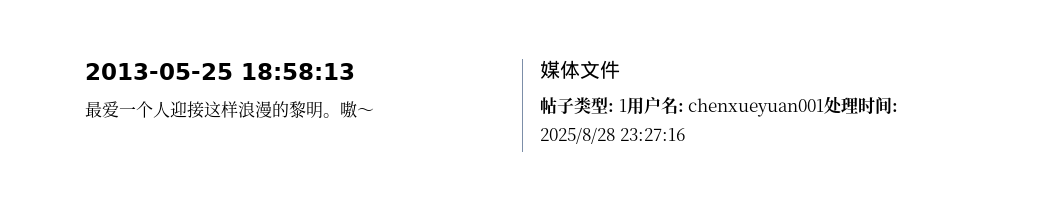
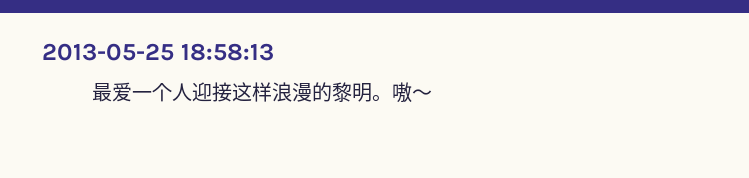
[540,60,620,79] [540,96,899,117] [540,127,685,144] // 媒体文件 // 帖子类型: 1用户名: chenxueyuan001处理时间: 2025/8/28 23:27:16 -> (432, 94) none

